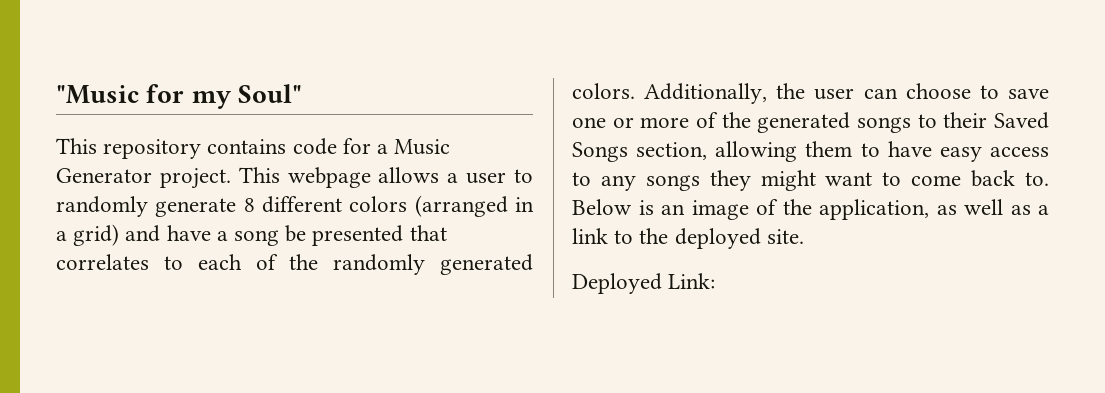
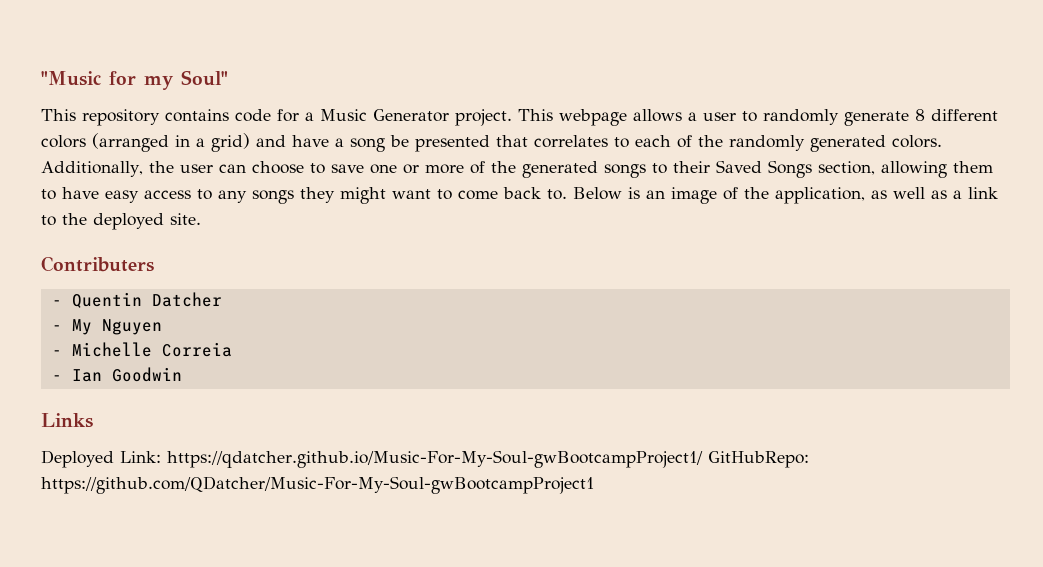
(804, 236) none -> [41,256,154,272] [51,292,222,308] [51,319,162,335] [51,342,232,357] [51,367,182,382] [41,413,93,428] // Contributers // - Quentin Datcher // - My Nguyen // - Michelle Correia // - Ian Goodwin // Links
(716, 281) none -> [167,450,809,468] [41,476,594,494] https://qdatcher.github.io/Music-For-My-Soul-gwBootcampProject1/ GitHubRepo: https://github.com/QDatcher/Music-For-My-Soul-gwBootcampProject1

